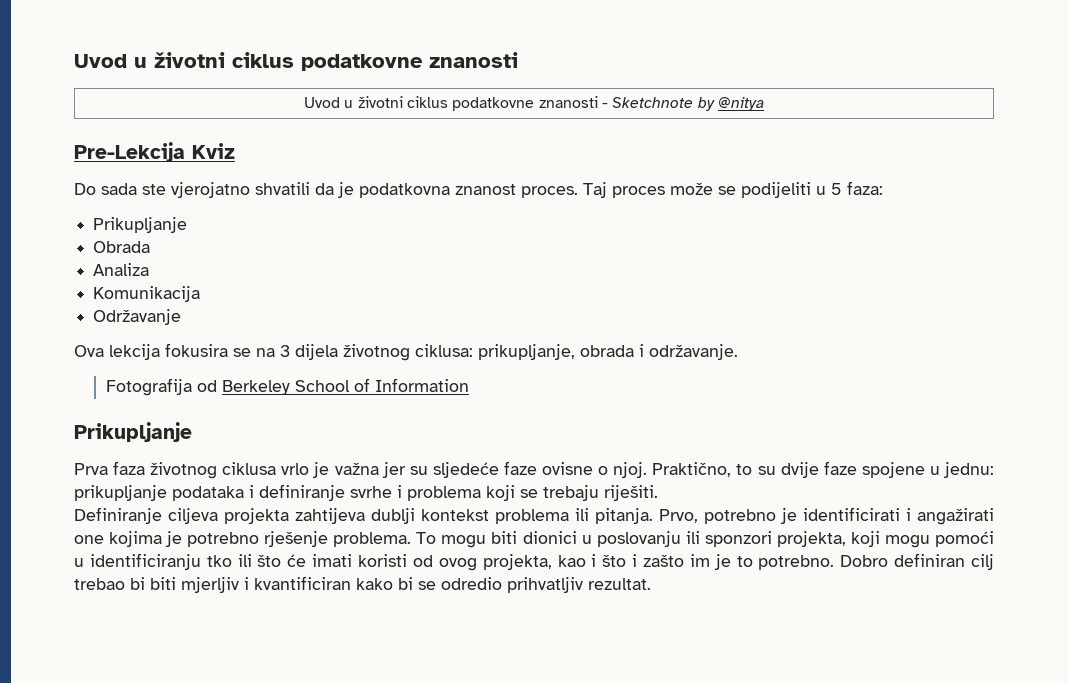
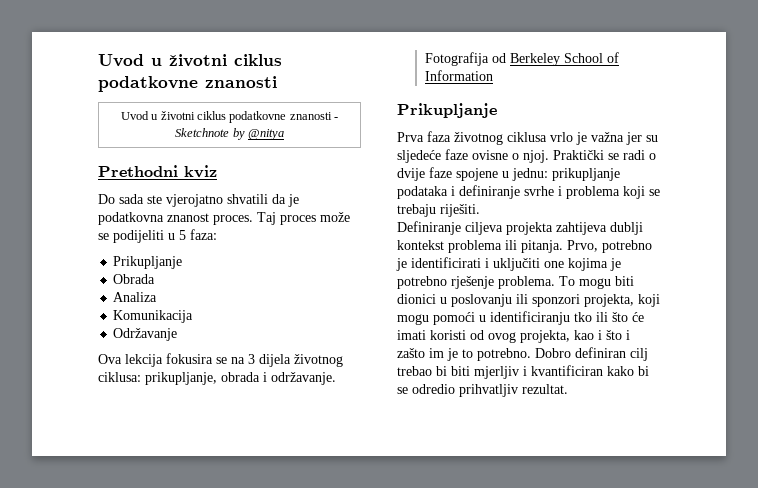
[74,142,235,162] Pre-Lekcija Kviz -> [98,165,217,178] Prethodni kviz
[652,462,776,477] Praktično, to su -> [553,150,656,160] Praktički se radi o
[917,508,994,525] angažirati -> [493,258,540,271] uključiti

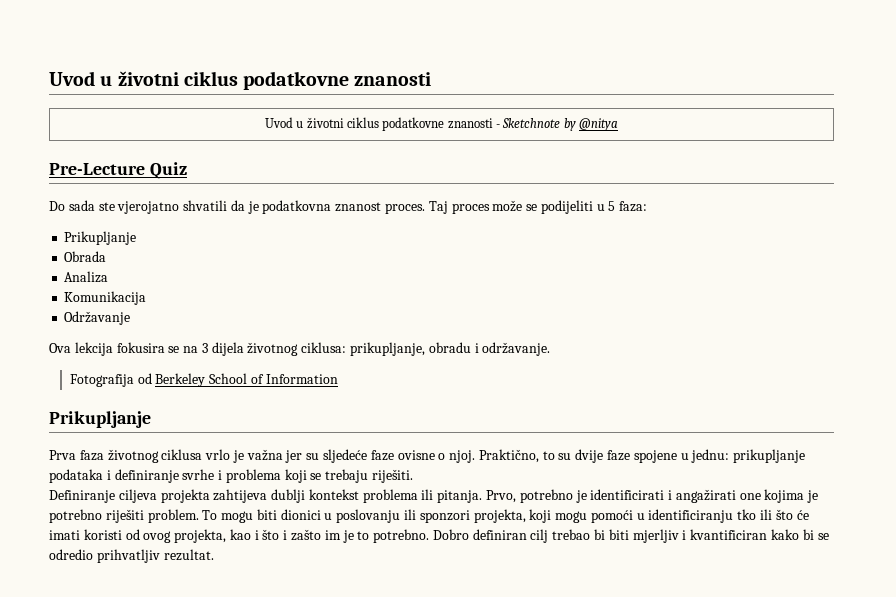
[98,165,217,178] Prethodni kviz -> [49,162,187,179] Pre-Lecture Quiz
[221,372,260,382] obrada -> [428,342,471,353] obradu
[553,150,656,160] Praktički se radi o -> [478,449,572,463] Praktično, to su
[493,258,540,271] uključiti -> [675,489,736,503] angažirati
[451,276,555,289] rješenje problema. -> [105,509,199,523] riješiti problem.

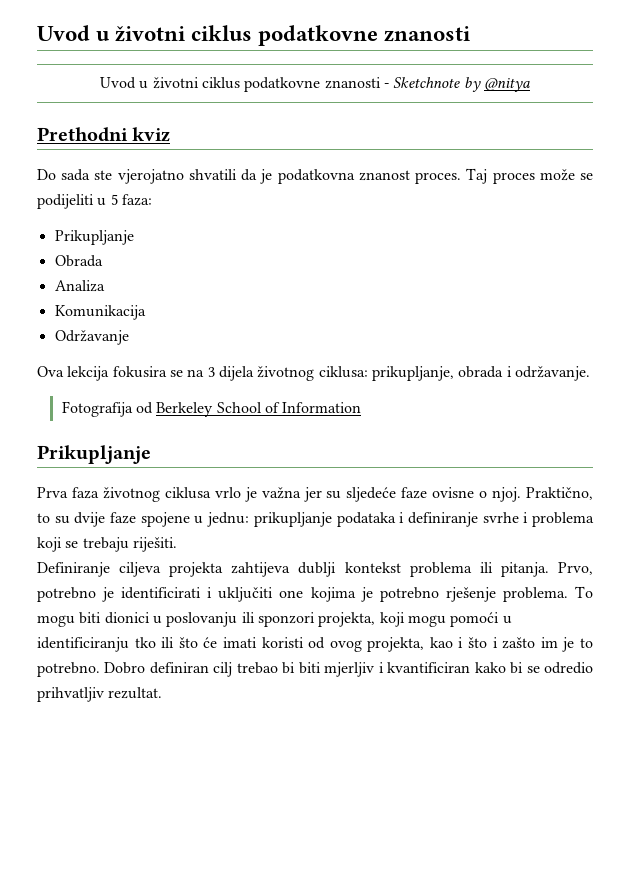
[49,162,187,179] Pre-Lecture Quiz -> [37,127,171,142] Prethodni kviz
[428,342,471,353] obradu -> [458,366,504,378] obrada
[675,489,736,503] angažirati -> [218,587,274,602] uključiti
[105,509,199,523] riješiti problem. -> [445,587,568,602] rješenje problema.

